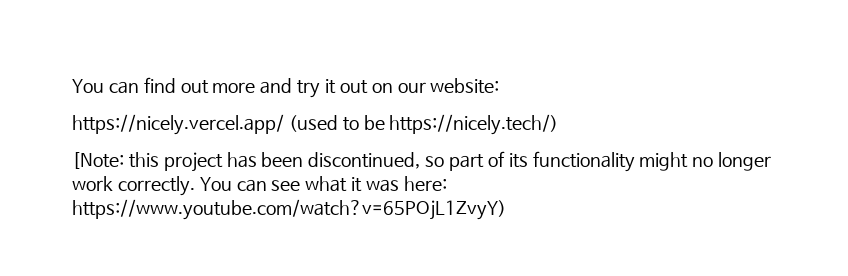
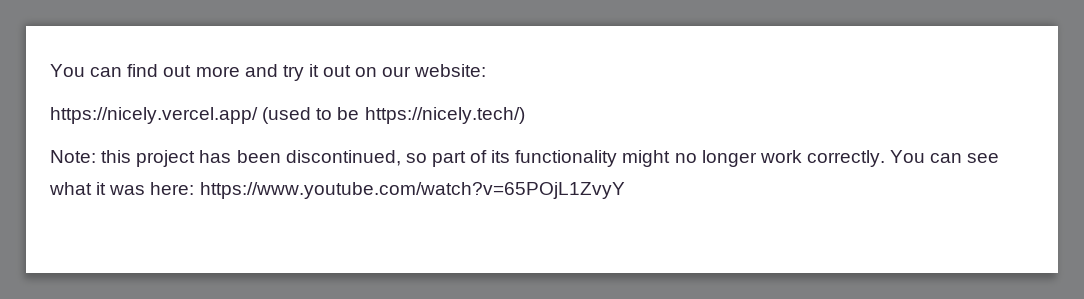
[72,152,124,169] [Note: -> [50,150,96,163] Note:
[72,199,506,220] https://www.youtube.com/watch?v=65POjL1ZvyY) -> [199,182,625,199] https://www.youtube.com/watch?v=65POjL1ZvyY

